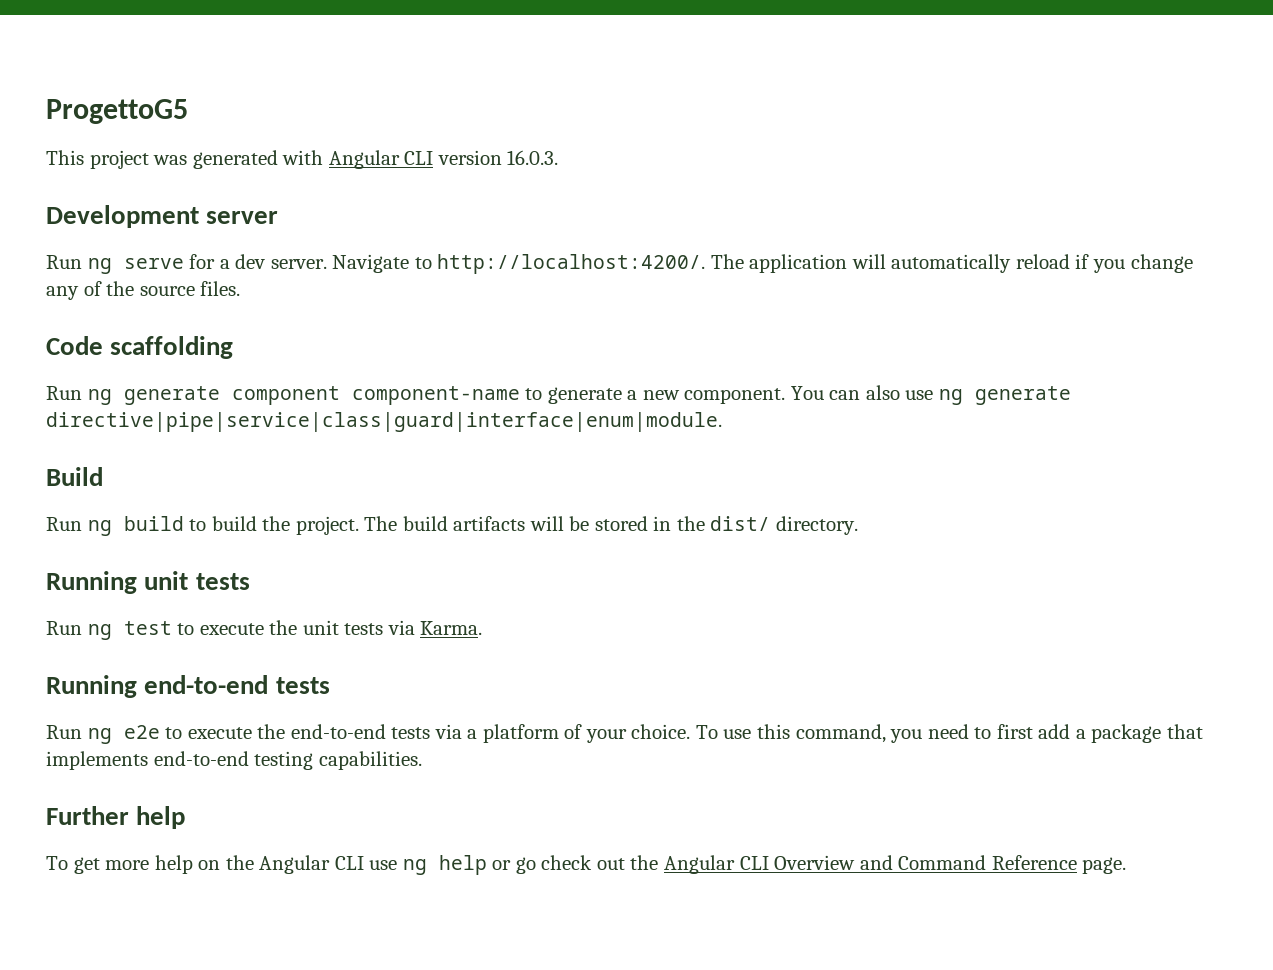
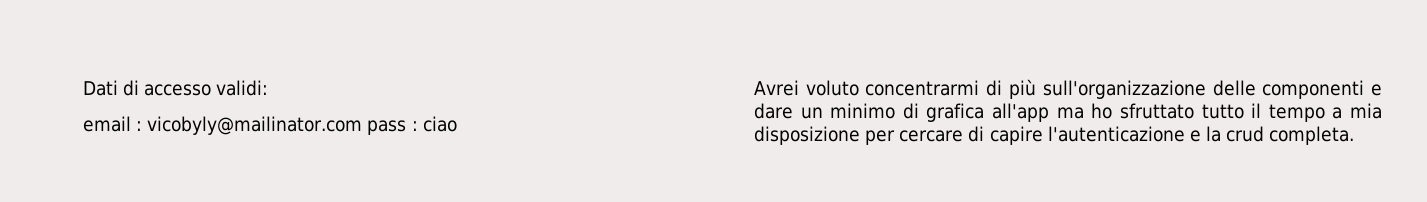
[46,99,188,124] [46,150,559,169] [46,205,279,228] [46,254,1193,274] [46,281,241,300] [46,336,234,359] [46,385,1071,405] [46,412,722,432] [46,467,103,486] [46,516,859,536] [46,571,250,594] [46,620,483,640] [46,675,330,698] [46,724,1203,744] [46,751,422,770] [46,806,186,829] [46,855,1127,875] ProgettoG5 // This project was generated with Angular CLI version 16.0.3. // Development server // Run ng serve for a dev server. Navigate to http://localhost:4200/. The application will automatically reload if you change any of the source files. // Code scaffolding // Run ng generate component component-name to generate a new component. You can also use ng generate directive|pipe|service|class|guard|interface|enum|module. // Build // Run ng build to build the project. The build artifacts will be stored in the dist/ directory. // Running unit tests // Run ng test to execute the unit tests via Karma. // Running end-to-end tests // Run ng e2e to execute the end-to-end tests via a platform of your choice. To use this command, you need to first add a package that implements end-to-end testing capabilities. // Further help // To get more help on the Angular CLI use ng help or go check out the Angular CLI Overview and Command Reference page. -> [83,80,269,96] [83,116,457,135] [754,79,1382,99] [754,103,1382,122] [754,126,1355,145] Dati di accesso validi: // email : vicobyly@mailinator.com pass : ciao // Avrei voluto concentrarmi di più sull'organizzazione delle componenti e dare un minimo di grafica all'app ma ho sfruttato tutto il tempo a mia disposizione per cercare di capire l'autenticazione e la crud completa.

